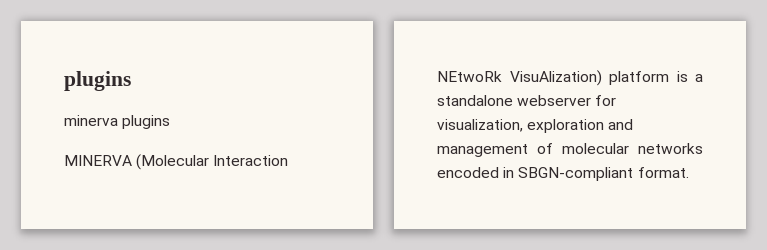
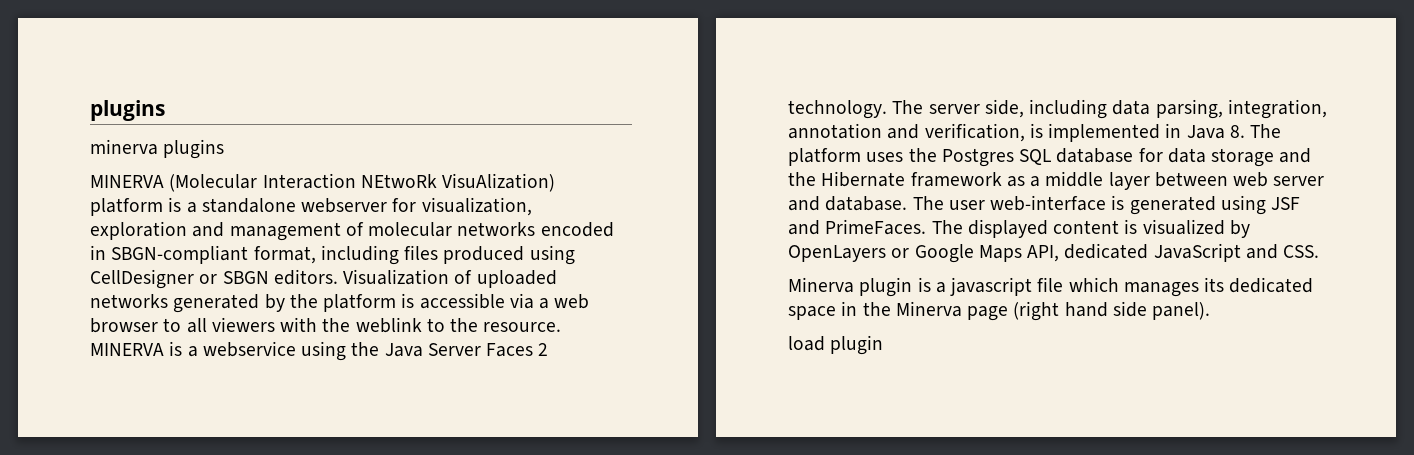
[637,167,689,178] format. -> [253,245,575,265] [90,269,557,289] [90,293,590,313] [90,317,562,333] [90,341,549,361] [788,99,1327,119] [788,123,1282,142] [788,148,1312,167] [788,171,1325,190] [788,195,1301,215] [788,219,1250,238] [788,243,1320,263] [788,277,1314,297] [788,301,1211,321] [788,335,884,355] format, including files produced using CellDesigner or SBGN editors. Visualization of uploaded networks generated by the platform is accessible via a web browser to all viewers with the weblink to the resource. MINERVA is a webservice using the Java Server Faces 2 technology. The server side, including data parsing, integration, annotation and verification, is implemented in Java 8. The platform uses the Postgres SQL database for data storage and the Hibernate framework as a middle layer between web server and database. The user web-interface is generated using JSF and PrimeFaces. The displayed content is visualized by OpenLayers or Google Maps API, dedicated JavaScript and CSS. // Minerva plugin is a javascript file which manages its dedicated space in the Minerva page (right hand side panel). // load plugin

